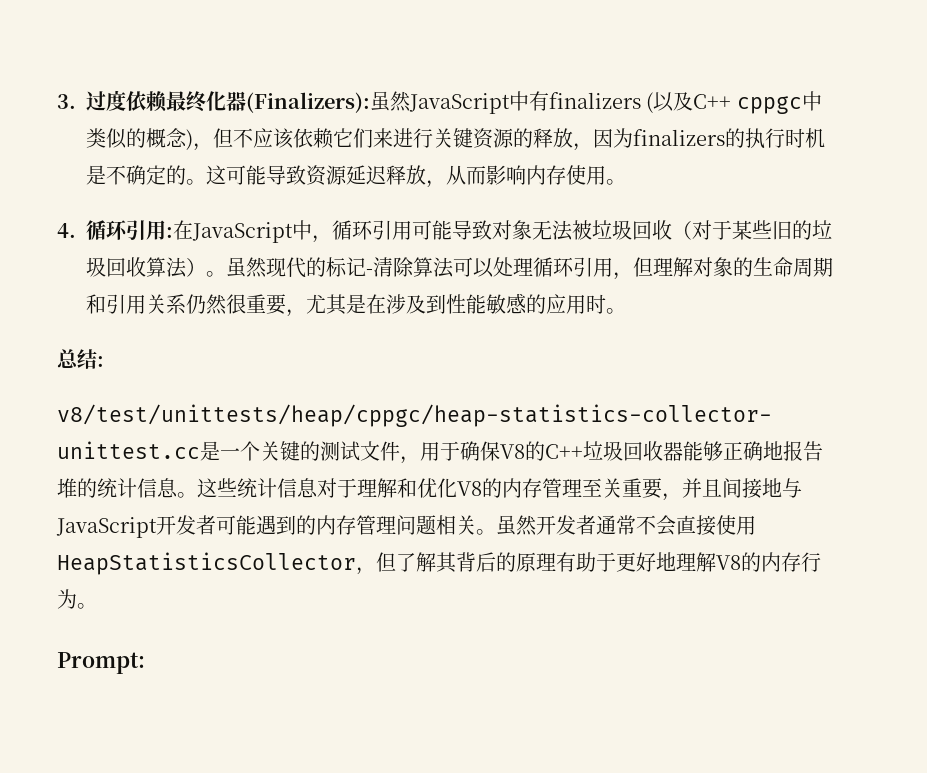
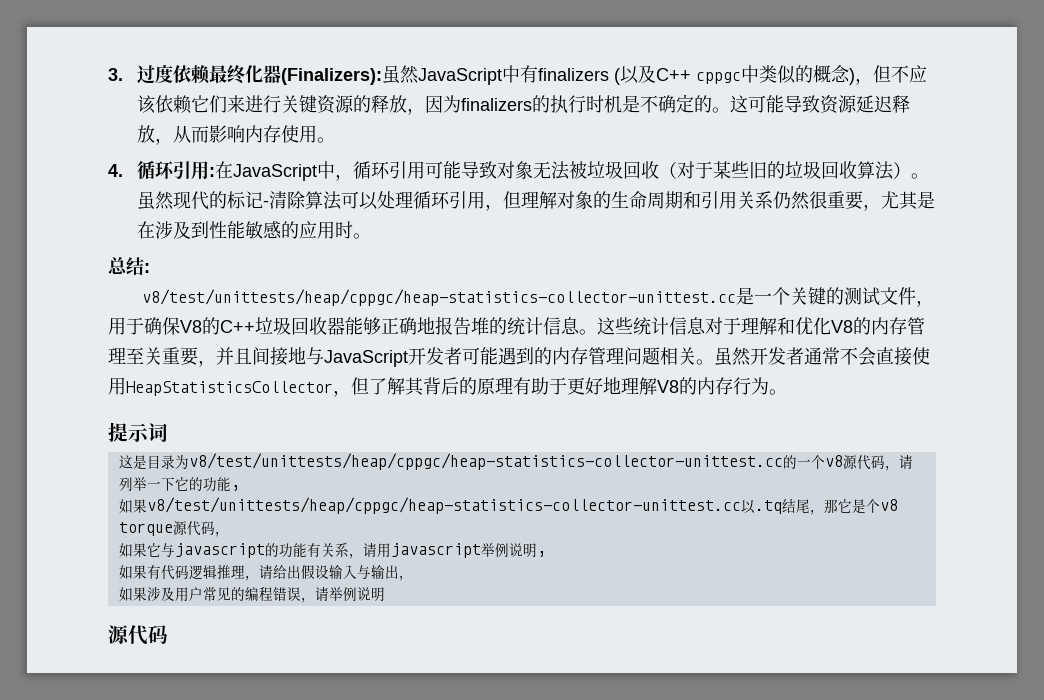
[57,652,145,674] Prompt: -> [108,422,168,442] [118,453,913,471] [118,476,240,492] [118,497,898,515] [118,521,229,537] [118,542,546,559] [118,564,413,581] [118,586,385,603] [108,625,168,645] 提示词 // 这是目录为v8/test/unittests/heap/cppgc/heap-statistics-collector-unittest.cc的一个v8源代码，请列举一下它的功能, // 如果v8/test/unittests/heap/cppgc/heap-statistics-collector-unittest.cc以.tq结尾，那它是个v8 torque源代码， // 如果它与javascript的功能有关系，请用javascript举例说明, // 如果有代码逻辑推理，请给出假设输入与输出， // 如果涉及用户常见的编程错误，请举例说明 // 源代码

